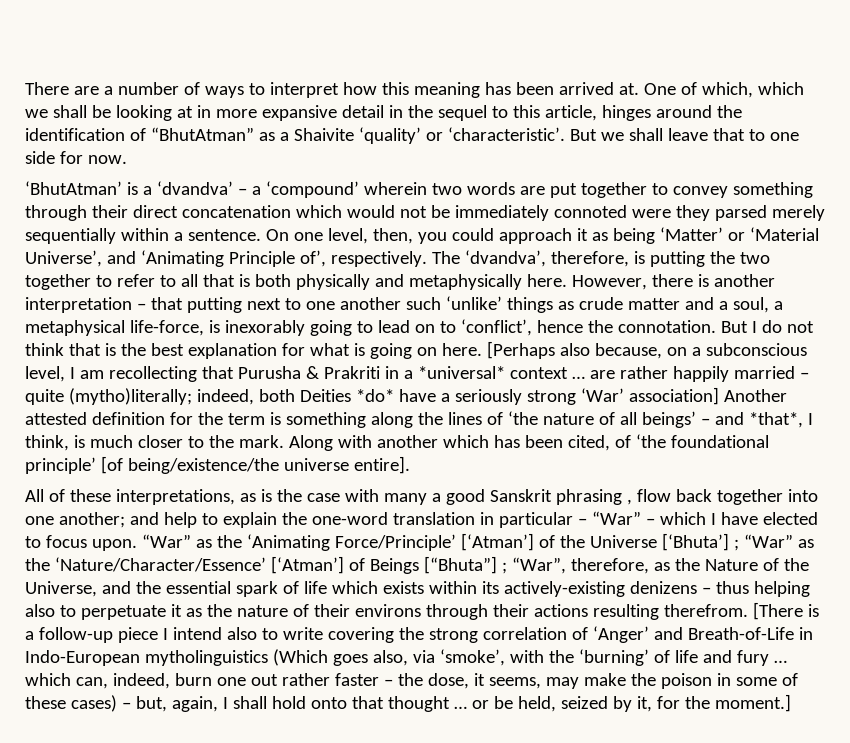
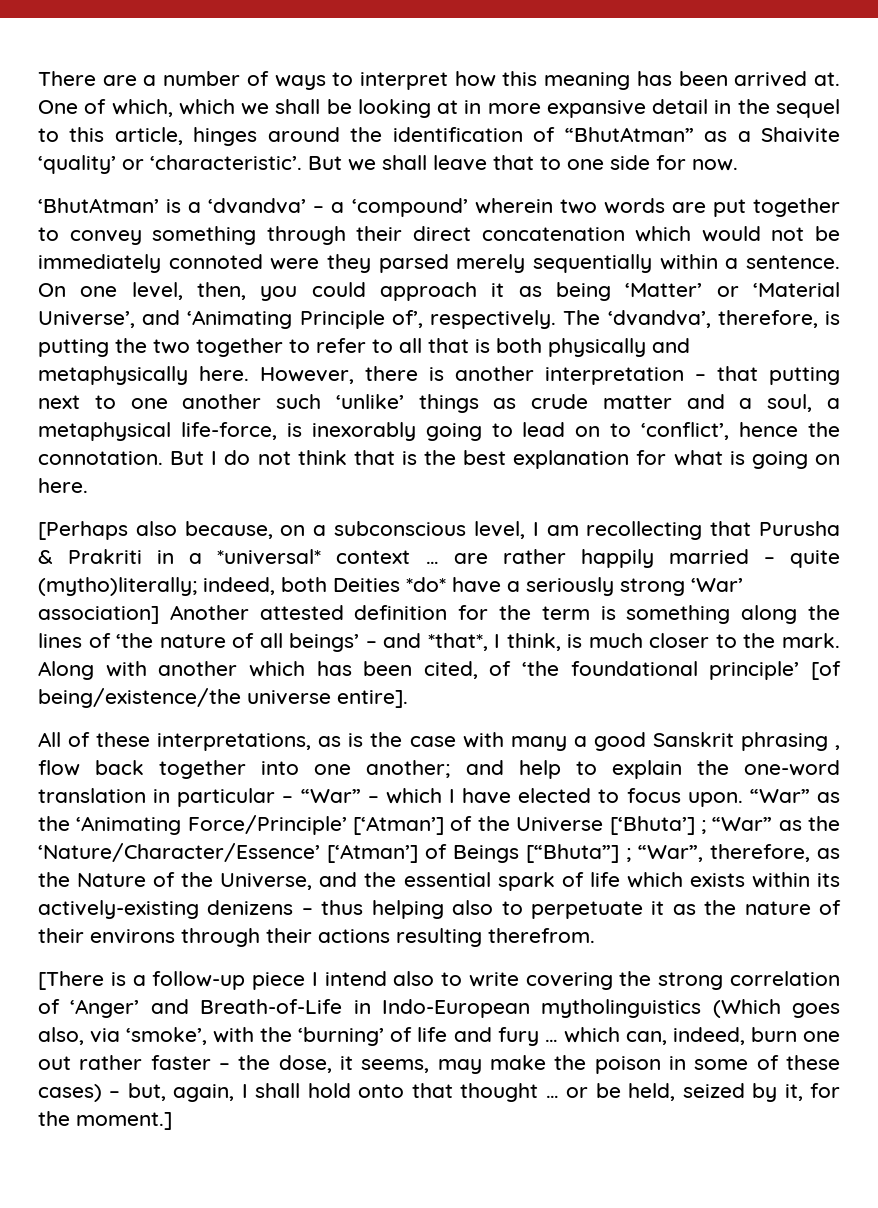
(482, 349) none -> (88, 485) //
(748, 610) none -> (595, 935) //

